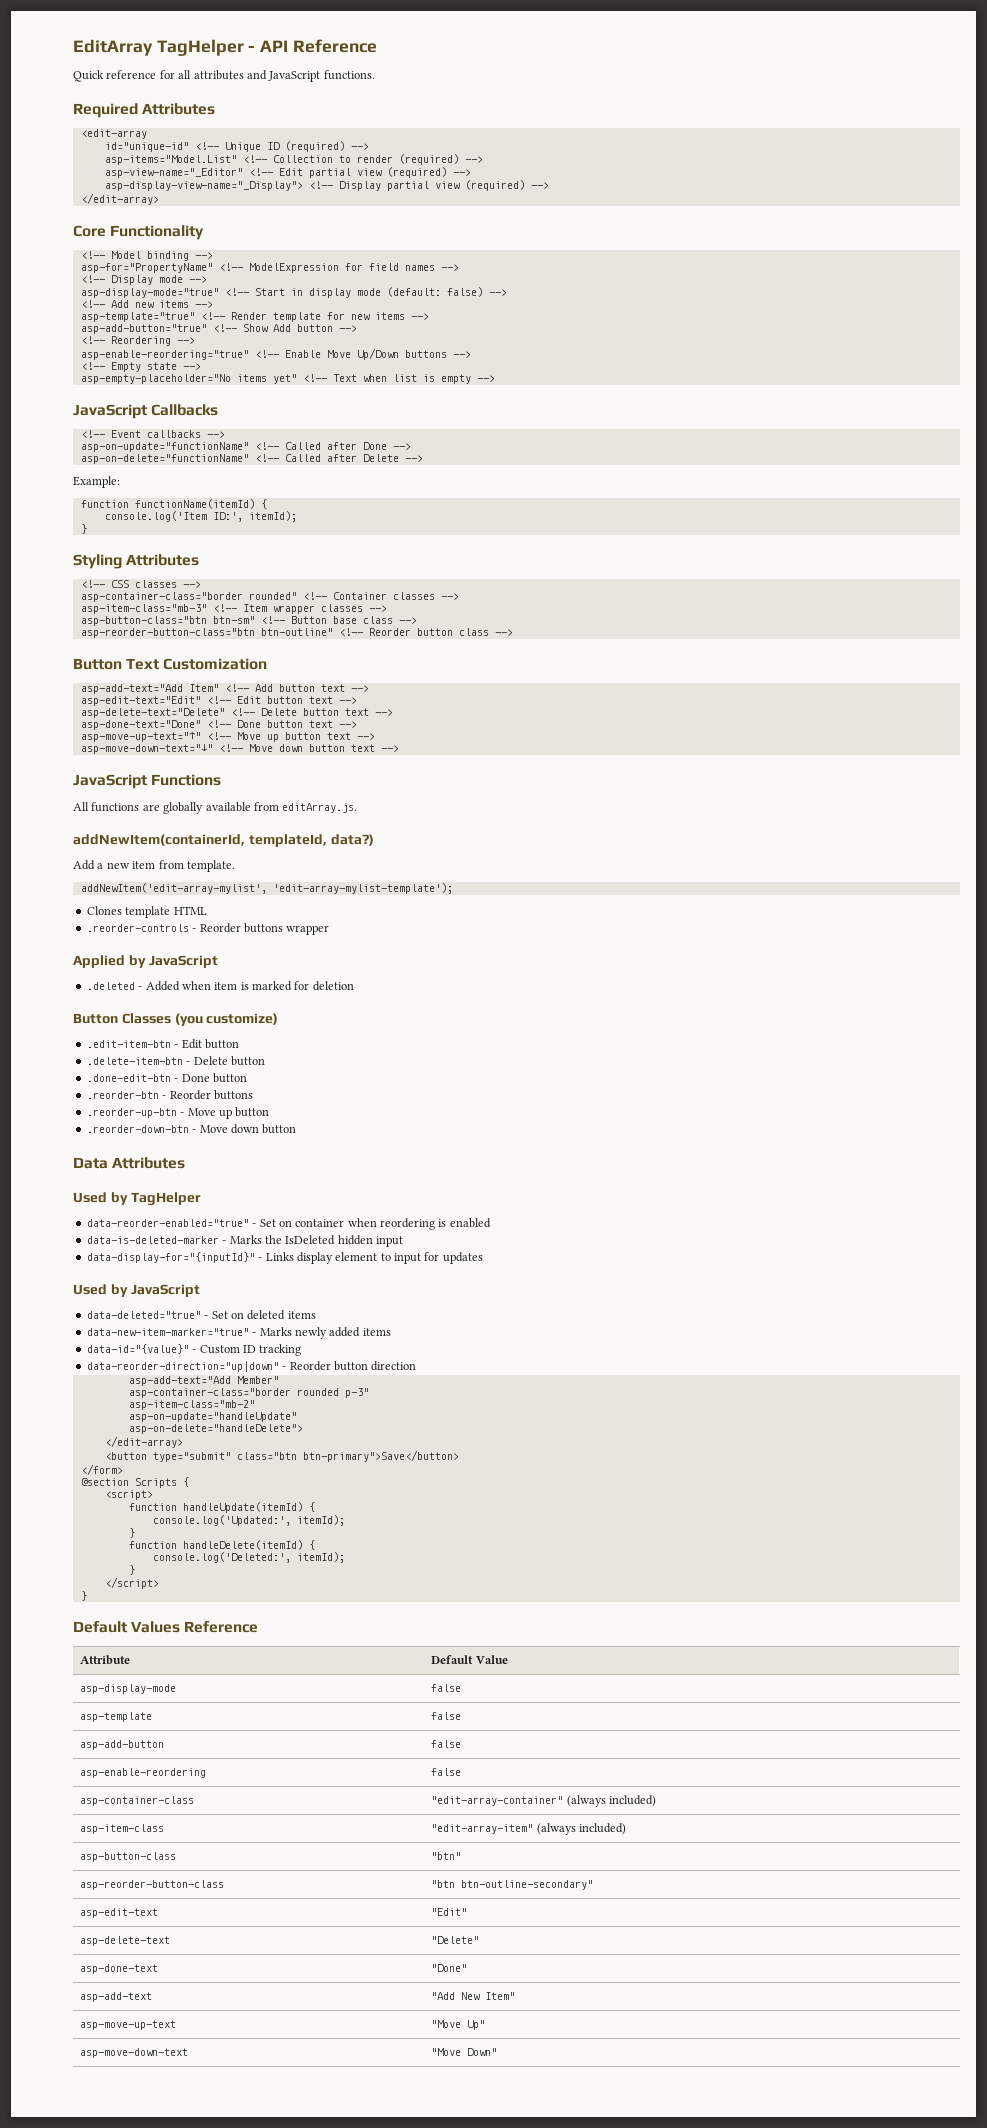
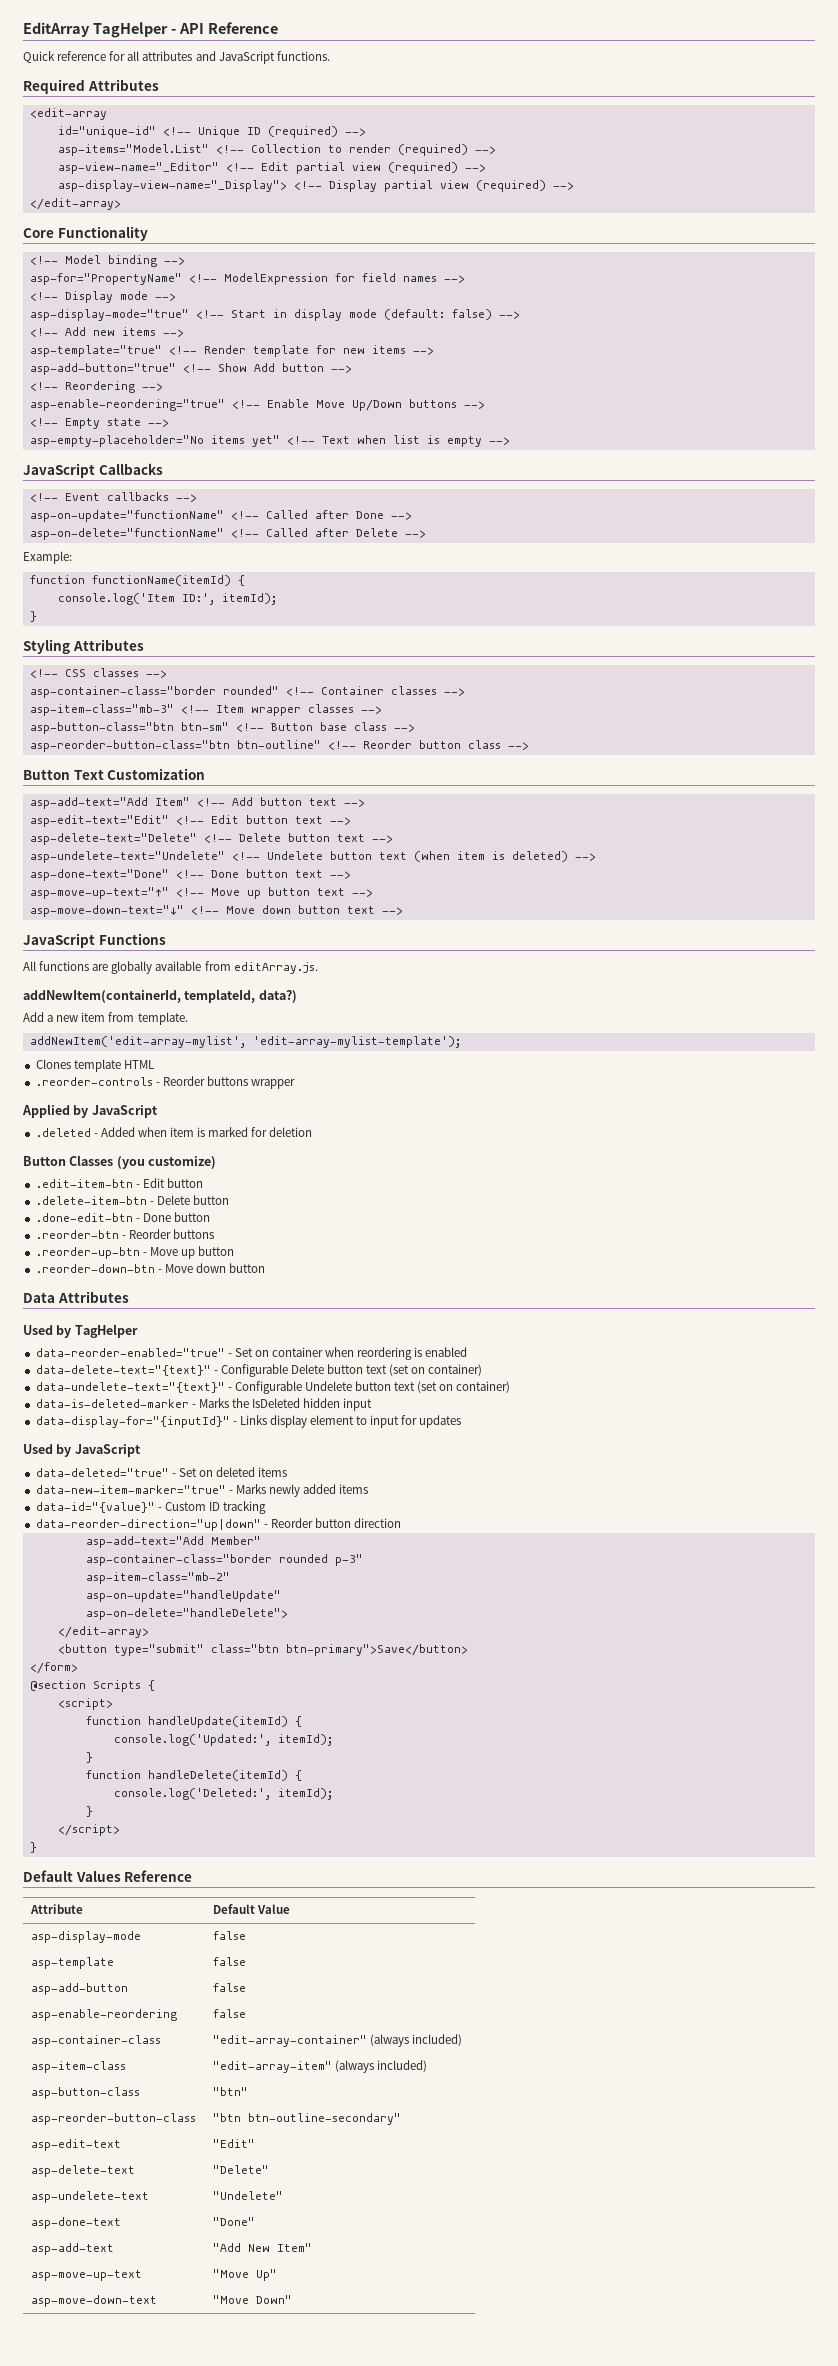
(393, 712) none -> [29,851,596,863] // asp-undelete-text="Undelete" <!-- Undelete button text (when item is deleted) -->
(491, 1223) none -> [35,1364,483,1377] [35,1381,511,1394] // data-delete-text="{text}" - Configurable Delete button text (set on container) // data-undelete-text="{text}" - Configurable Undelete button text (set on container)
(480, 1940) none -> [31,2191,150,2203] [213,2191,284,2200] // asp-undelete-text | "Undelete"

